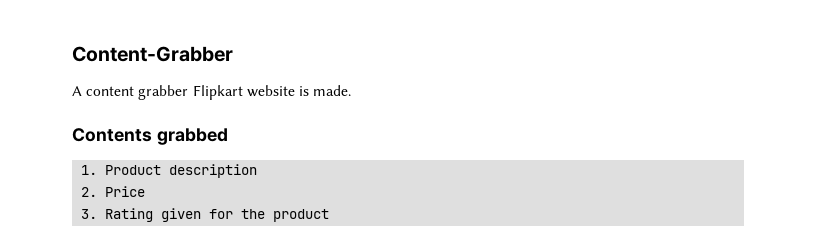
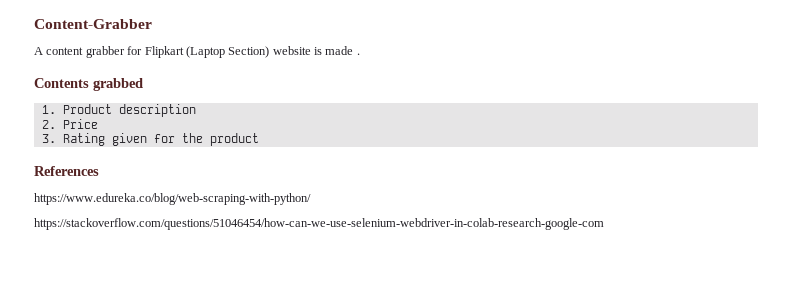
[192,85,352,100] Flipkart website is made. -> [127,46,360,58] for Flipkart (Laptop Section) website is made .
(330, 215) none -> [34,166,99,176] [34,193,311,205] [34,218,604,230] // References // https://www.edureka.co/blog/web-scraping-with-python/ // https://stackoverflow.com/questions/51046454/how-can-we-use-selenium-webdriver-in-colab-research-google-com

